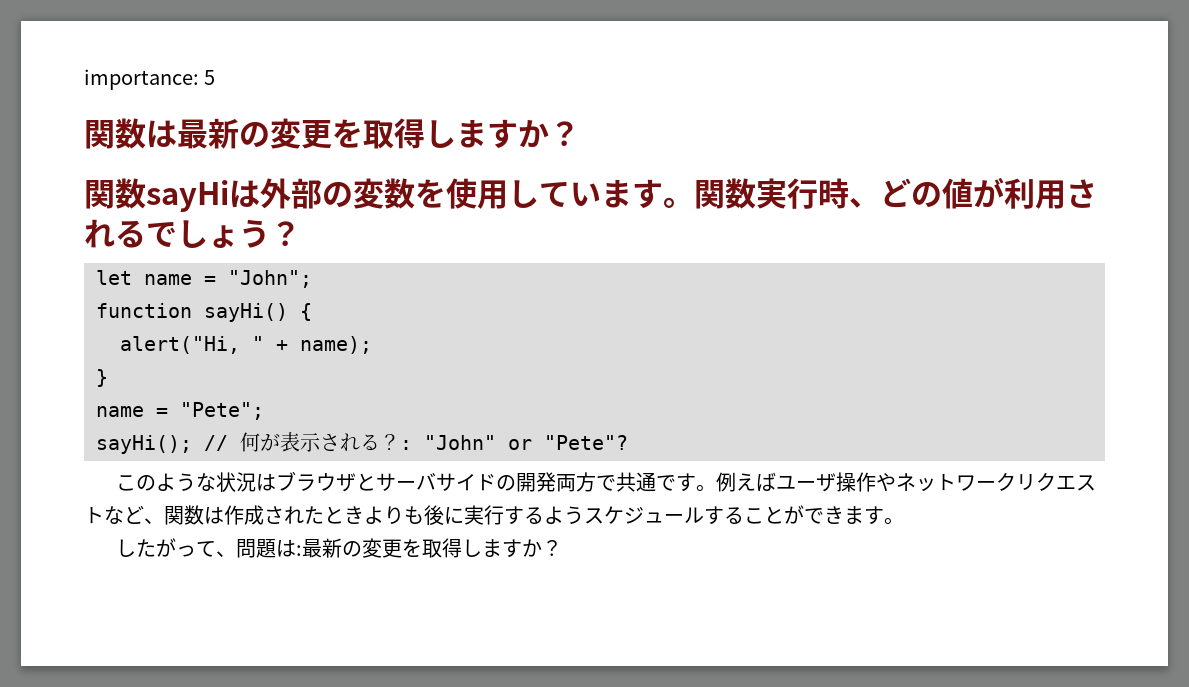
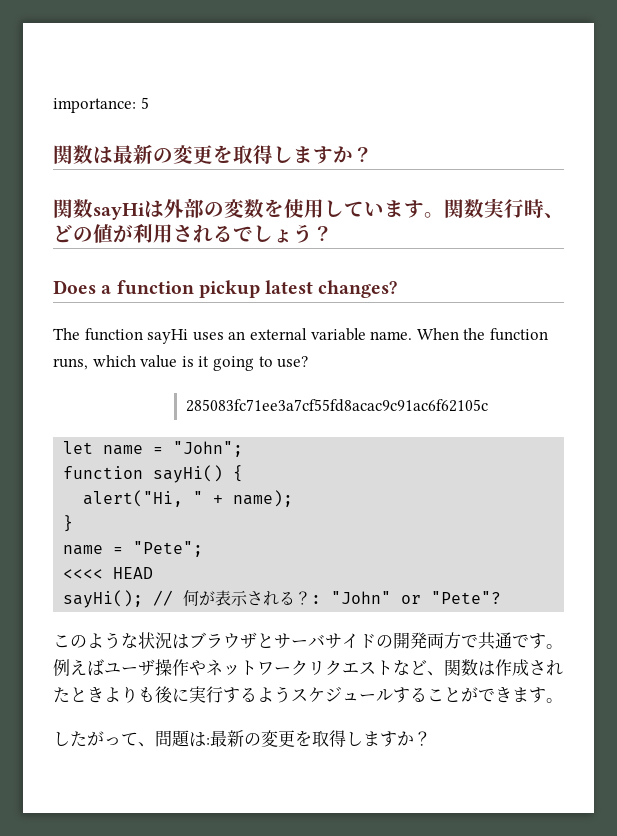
(301, 233) none -> [53,280,398,298] [53,328,548,344] [53,355,309,371] [185,399,488,412] // Does a function pickup latest changes? // The function sayHi uses an external variable name. When the function runs, which value is it going to use? // 285083fc71ee3a7cf55fd8acac9c91ac6f62105c
(264, 411) none -> [63,567,154,579] // <<<< HEAD

